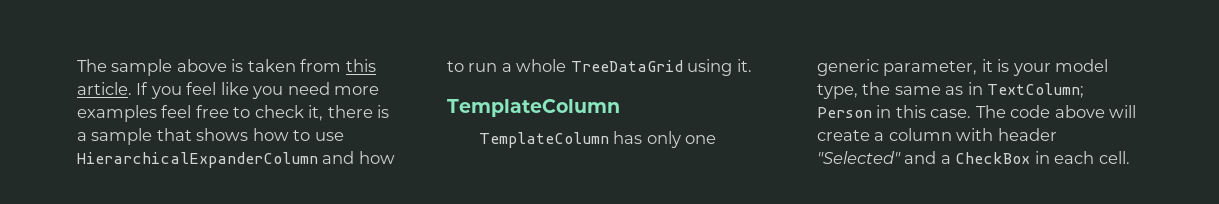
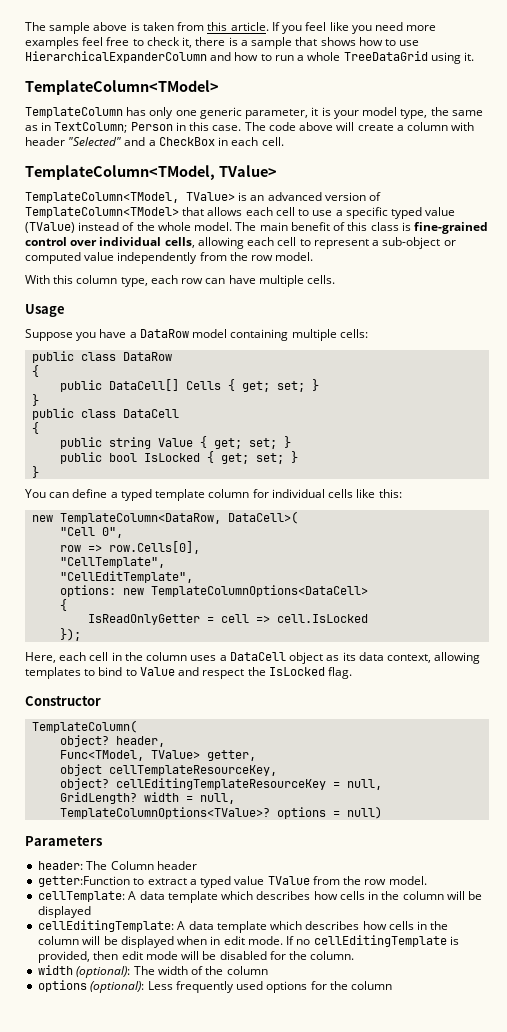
[447,99,620,117] TemplateColumn -> [25,80,219,95] TemplateColumn<TModel>
(1130, 157) none -> [25,165,277,180] [25,192,382,203] [25,207,456,219] [25,222,489,234] [25,237,456,249] [25,252,314,264] [25,275,336,287] [25,304,65,317] [25,329,368,341] [32,351,173,363] [32,365,40,377] [60,379,320,392] [32,394,40,406] [32,408,180,420] [32,422,40,434] [60,436,292,449] [60,451,299,464] [32,466,40,478] [25,489,402,501] [32,511,299,524] [60,527,124,538] [60,541,201,554] [60,557,166,568] [60,571,194,583] [60,585,369,597] [60,599,68,611] [88,614,369,625] [60,628,82,641] [25,652,481,664] [25,667,353,679] [25,696,101,706] [32,720,138,733] [60,735,166,747] [60,750,257,761] [60,764,278,776] [60,778,383,790] [60,792,236,804] [60,806,383,819] [25,836,102,846] [38,861,197,870] [38,876,427,888] [38,891,483,903] [38,906,92,918] [38,920,449,933] [38,935,459,948] [38,951,355,963] [38,965,268,978] [38,980,393,993] // TemplateColumn<TModel, TValue> // TemplateColumn<TModel, TValue> is an advanced version of TemplateColumn<TModel> that allows each cell to use a specific typed value (TValue) instead of the whole model. The main benefit of this class is fine-grained control over individual cells, allowing each cell to represent a sub-object or computed value independently from the row model. // With this column type, each row can have multiple cells. // Usage // Suppose you have a DataRow model containing multiple cells: // public class DataRow // { // public DataCell[] Cells { get; set; } // } // public class DataCell // { // public string Value { get; set; } // public bool IsLocked { get; set; } // } // You can define a typed template column for individual cells like this: // new TemplateColumn<DataRow, DataCell>( // "Cell 0", // row => row.Cells[0], // "CellTemplate", // "CellEditTemplate", // options: new TemplateColumnOptions<DataCell> // { // IsReadOnlyGetter = cell => cell.IsLocked // }); // Here, each cell in the column uses a DataCell object as its data context, allowing templates to bind to Value and respect the IsLocked flag. // Constructor // TemplateColumn( // object? header, // Func<TModel, TValue> getter, // object cellTemplateResourceKey, // object? cellEditingTemplateResourceKey = null, // GridLength? width = null, // TemplateColumnOptions<TValue>? options = null) // Parameters // header: The Column header // getter:Function to extract a typed value TValue from the row model. // cellTemplate: A data template which describes how cells in the column will be displayed // cellEditingTemplate: A data template which describes how cells in the column will be displayed when in edit mode. If no cellEditingTemplate is provided, then edit mode will be disabled for the column. // width (optional): The width of the column // options (optional): Less frequently used options for the column

